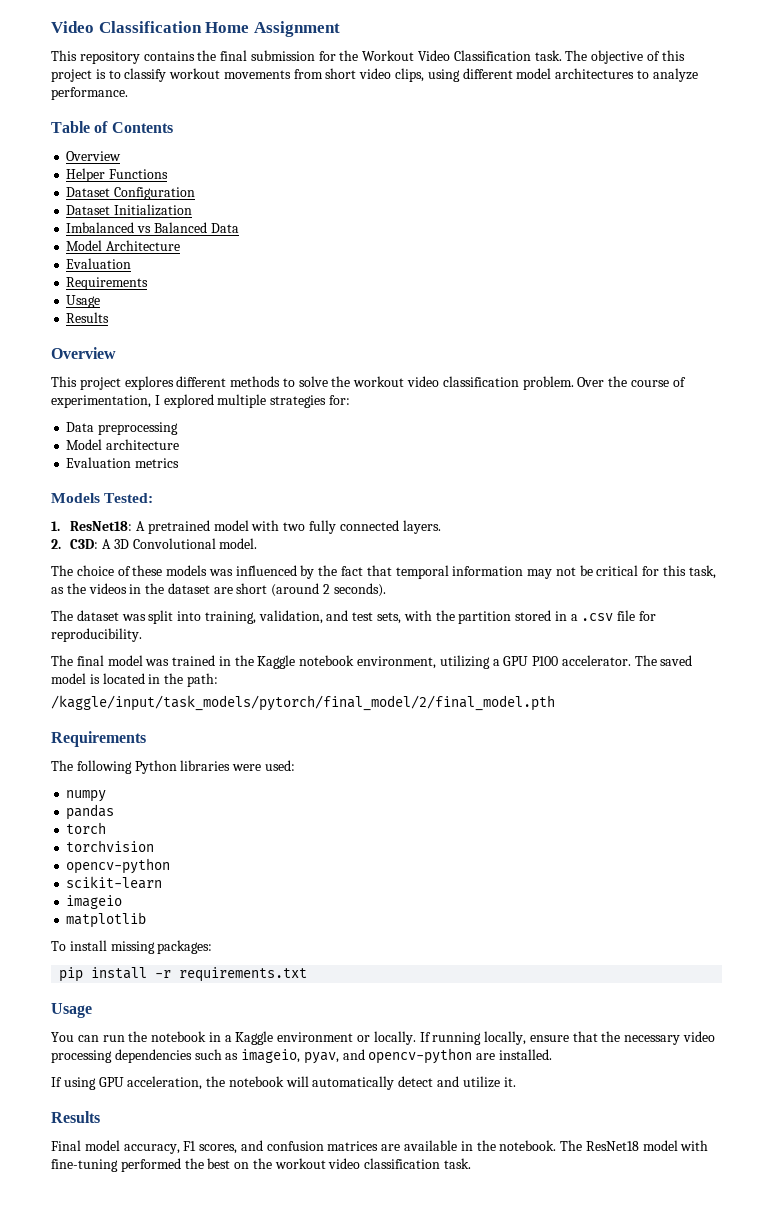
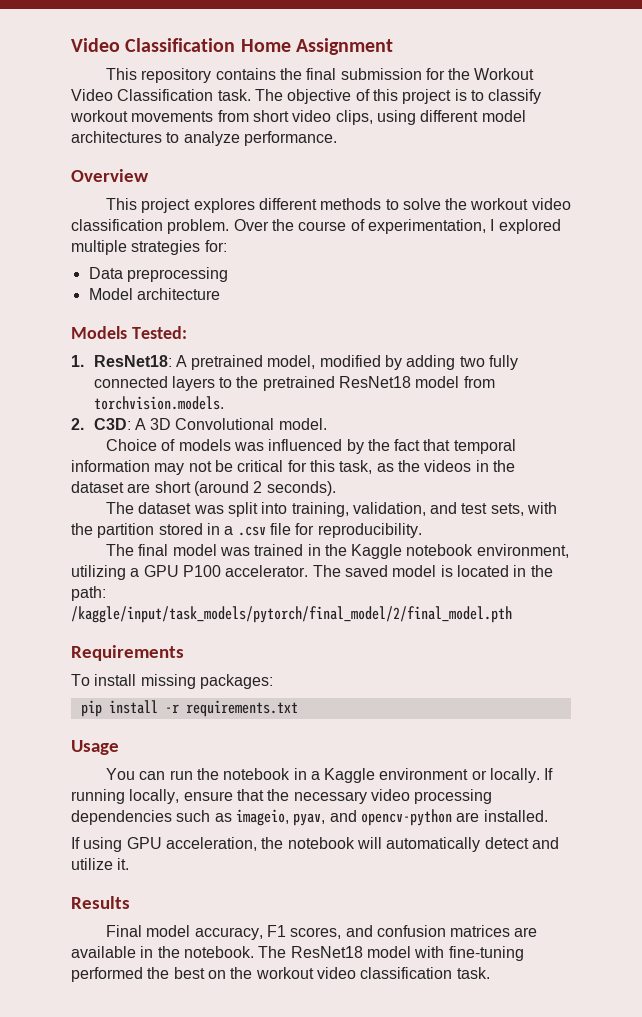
[51,121,173,133] [66,151,122,161] [66,168,169,182] [66,187,196,200] [66,204,193,216] [66,222,239,233] [66,240,181,251] [66,258,132,269] [66,277,149,290] [66,295,101,308] [66,312,110,323] // Table of Contents // Overview // Helper Functions // Dataset Configuration // Dataset Initialization // Imbalanced vs Balanced Data // Model Architecture // Evaluation // Requirements // Usage // Results -> (337, 138) none
[66,457,180,468] // Evaluation metrics -> (220, 294) none
[213,520,441,534] model with two fully connected layers. -> [267,355,519,370] [93,376,495,391] [93,396,224,410] model, modified by adding two fully connected layers to the pretrained ResNet18 model from torchvision.models.
[51,565,163,576] The choice of these -> [105,439,176,451] Choice of
[51,760,295,774] [66,790,107,802] [66,804,115,820] [66,822,107,834] [66,840,155,852] [66,858,171,874] [66,876,163,889] [66,895,123,909] [66,912,147,928] // The following Python libraries were used: // numpy // pandas // torch // torchvision // opencv-python // scikit-learn // imageio // matplotlib -> (184, 653) none

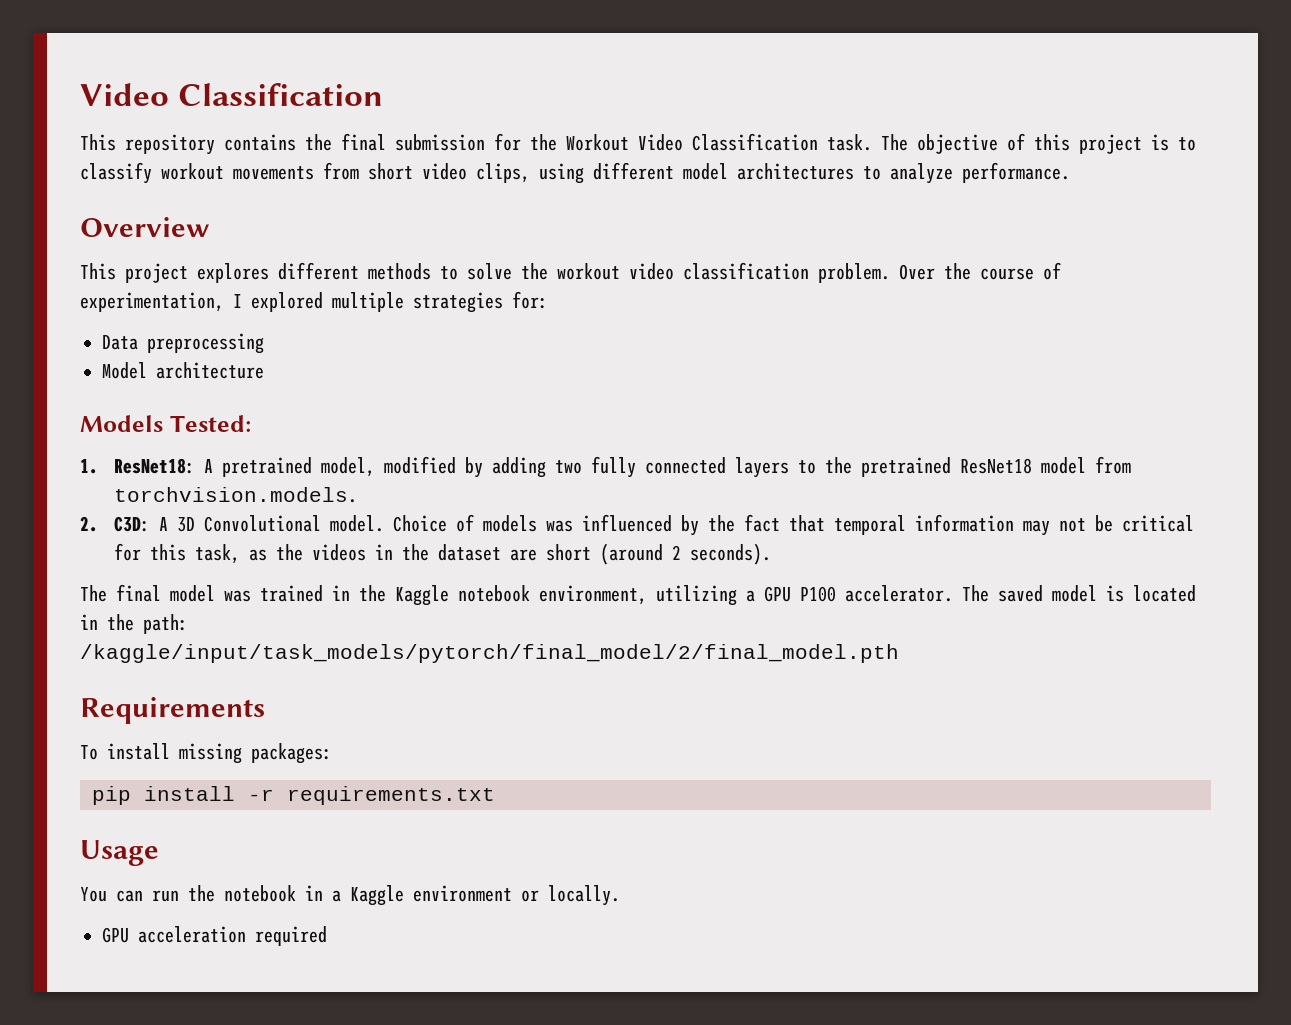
[71,38,393,55] Video Classification Home Assignment -> [80,83,384,106] Video Classification
(327, 424) // -> (384, 523) none
[105,502,558,517] [71,523,422,538] // The dataset was split into training, validation, and test sets, with the partition stored in a .csv file for reproducibility. -> (771, 554) none
[544,768,554,780] [71,789,493,804] [71,809,548,826] [71,837,559,852] [71,858,130,870] [71,896,130,909] [105,925,538,940] [71,946,524,961] [71,967,490,982] If running locally, ensure that the necessary video processing dependencies such as imageio, pyav, and opencv-python are installed. // If using GPU acceleration, the notebook will automatically detect and utilize it. // Results // Final model accuracy, F1 scores, and confusion matrices are available in the notebook. The ResNet18 model with fine-tuning performed the best on the workout video classification task. -> [102,926,327,946] // GPU acceleration required

